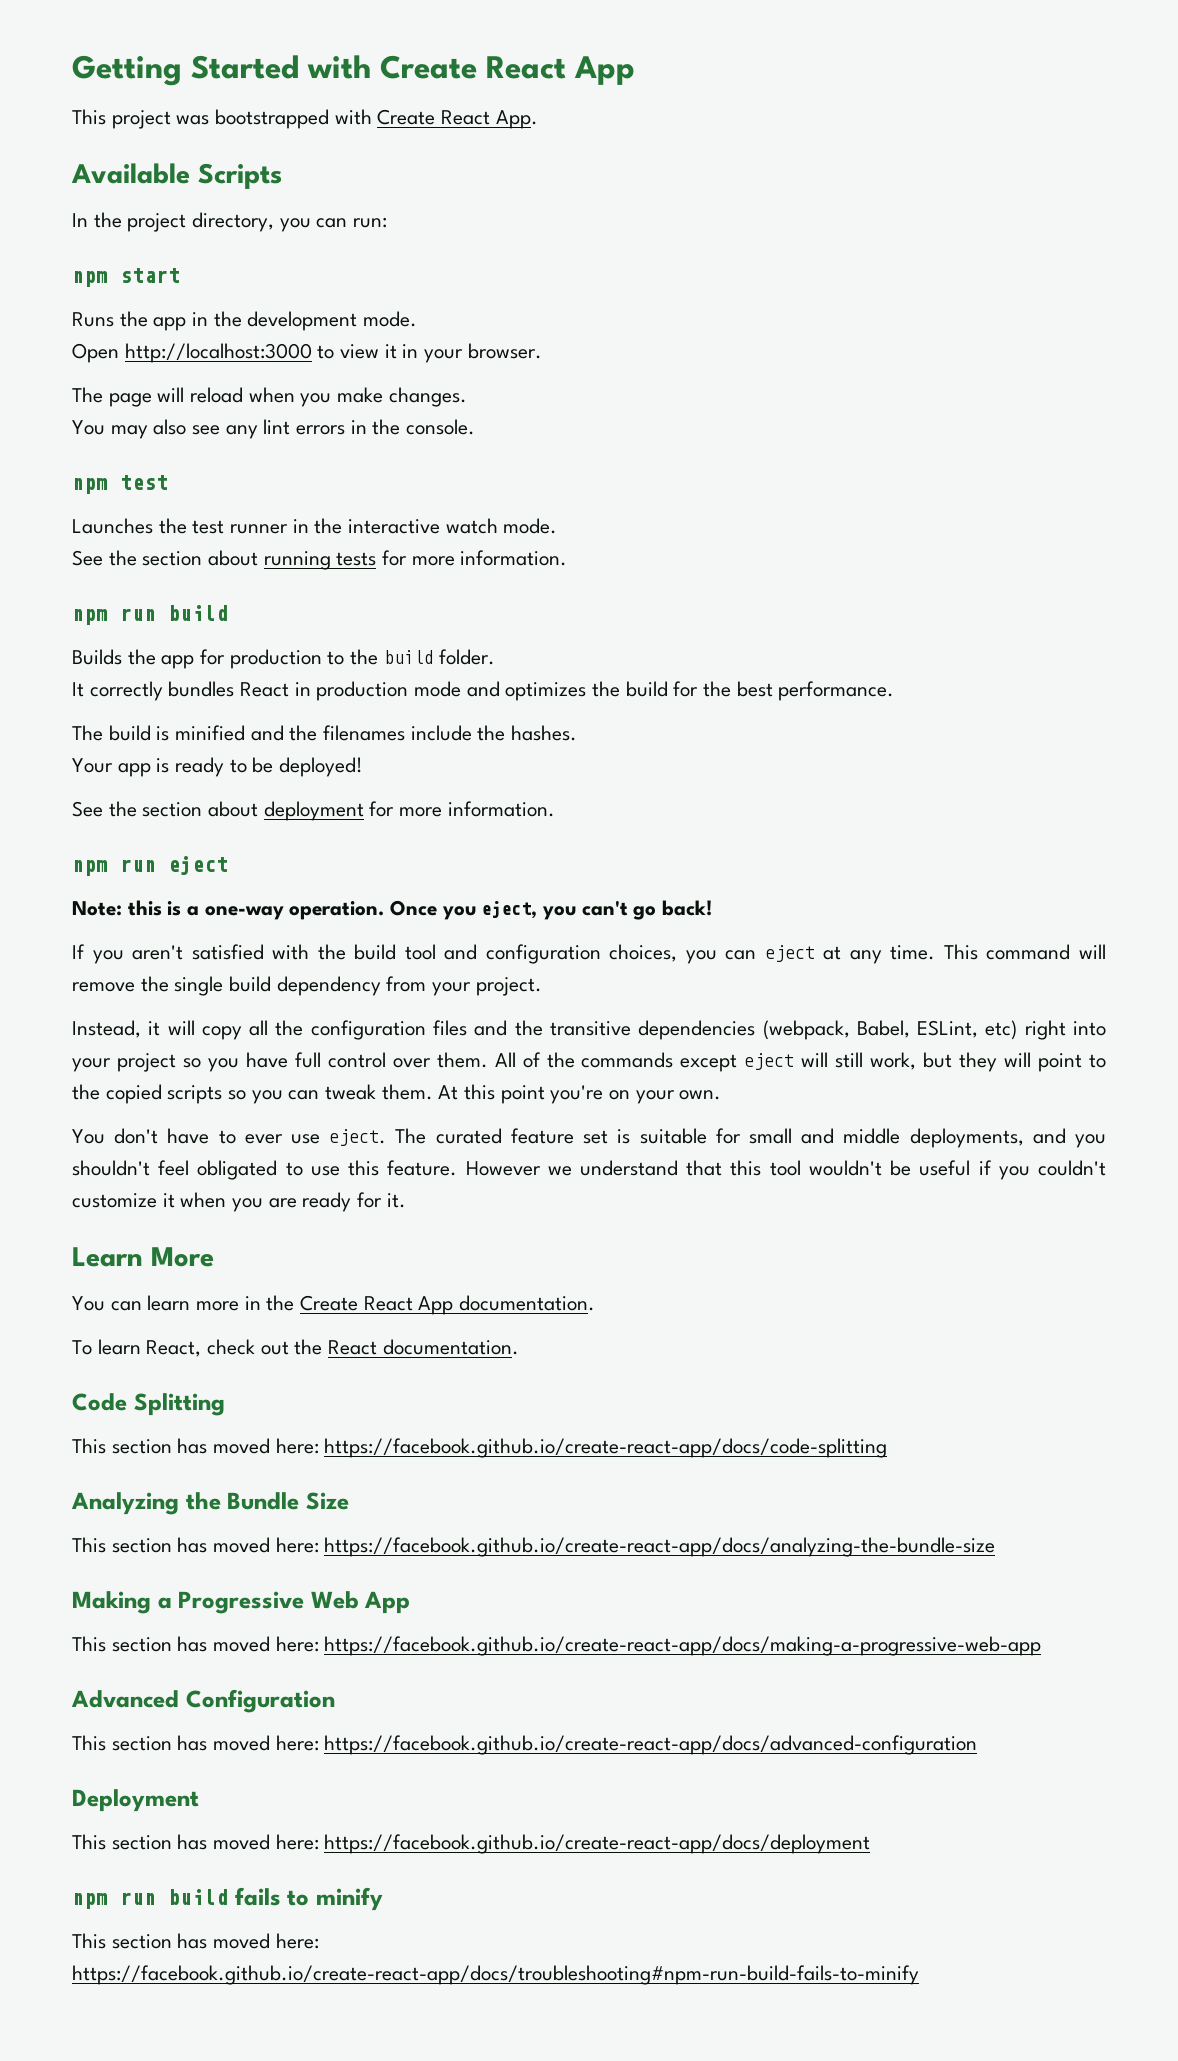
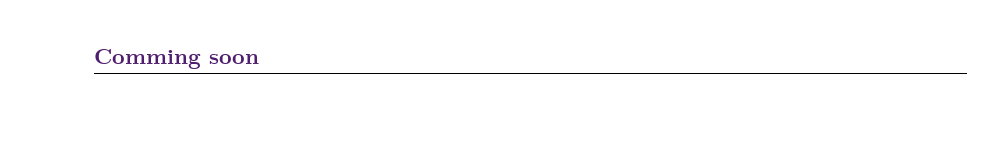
[72,55,635,86] [72,109,538,129] [71,163,282,189] [72,212,388,232] [72,268,180,287] [72,311,418,331] [72,343,542,363] [72,387,467,407] [72,419,476,439] [72,475,168,494] [72,518,558,534] [72,550,568,570] [72,605,228,625] [72,649,496,669] [72,681,895,701] [72,725,578,741] [72,757,364,777] [72,801,555,821] [72,856,228,876] [72,900,713,920] [72,944,1106,964] [72,976,542,996] [72,1020,1106,1040] [72,1052,1107,1072] [72,1084,722,1104] [72,1128,1106,1148] [72,1160,1106,1180] [72,1192,406,1212] [72,1247,214,1267] [72,1295,596,1315] [72,1339,519,1357] [72,1393,225,1416] [72,1438,888,1458] [71,1492,349,1515] [72,1537,996,1557] [72,1591,411,1614] [72,1636,1042,1656] [71,1689,335,1713] [72,1735,978,1755] [72,1789,199,1812] [72,1834,871,1854] [72,1887,383,1911] [72,1933,319,1949] [72,1965,919,1985] Getting Started with Create React App // This project was bootstrapped with Create React App. // Available Scripts // In the project directory, you can run: // npm start // Runs the app in the development mode. // Open http://localhost:3000 to view it in your browser. // The page will reload when you make changes. // You may also see any lint errors in the console. // npm test // Launches the test runner in the interactive watch mode. // See the section about running tests for more information. // npm run build // Builds the app for production to the build folder. // It correctly bundles React in production mode and optimizes the build for the best performance. // The build is minified and the filenames include the hashes. // Your app is ready to be deployed! // See the section about deployment for more information. // npm run eject // Note: this is a one-way operation. Once you eject, you can't go back! // If you aren't satisfied with the build tool and configuration choices, you can eject at any time. This command will remove the single build dependency from your project. // Instead, it will copy all the configuration files and the transitive dependencies (webpack, Babel, ESLint, etc) right into your project so you have full control over them. All of the commands except eject will still work, but they will point to the copied scripts so you can tweak them. At this point you're on your own. // You don't have to ever use eject. The curated feature set is suitable for small and middle deployments, and you shouldn't feel obligated to use this feature. However we understand that this tool wouldn't be useful if you couldn't customize it when you are ready for it. // Learn More // You can learn more in the Create React App documentation. // To learn React, check out the React documentation. // Code Splitting // This section has moved here: https://facebook.github.io/create-react-app/docs/code-splitting // Analyzing the Bundle Size // This section has moved here: https://facebook.github.io/create-react-app/docs/analyzing-the-bundle-size // Making a Progressive Web App // This section has moved here: https://facebook.github.io/create-react-app/docs/making-a-progressive-web-app // Advanced Configuration // This section has moved here: https://facebook.github.io/create-react-app/docs/advanced-configuration // Deployment // This section has moved here: https://facebook.github.io/create-react-app/docs/deployment // npm run build fails to minify // This section has moved here: https://facebook.github.io/create-react-app/docs/troubleshooting#npm-run-build-fails-to-minify -> [94,49,259,69] Comming soon

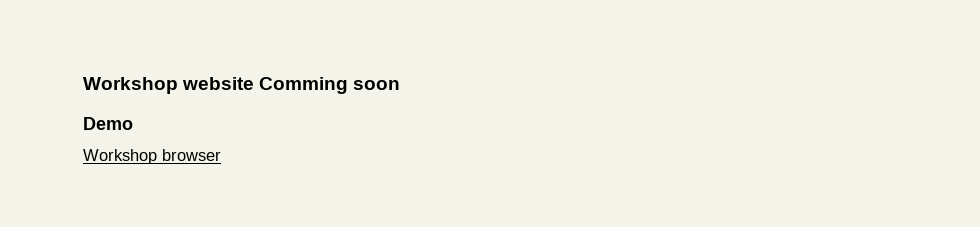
(94, 59) none -> [83,77,255,94] Workshop website
(259, 59) none -> [83,117,133,130] [83,149,221,164] // Demo // Workshop browser

